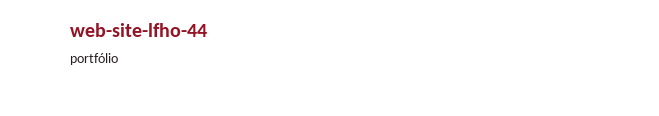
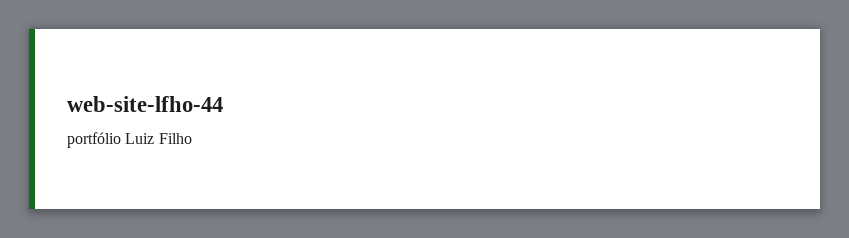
(118, 59) none -> [125,133,192,144] Luiz Filho

